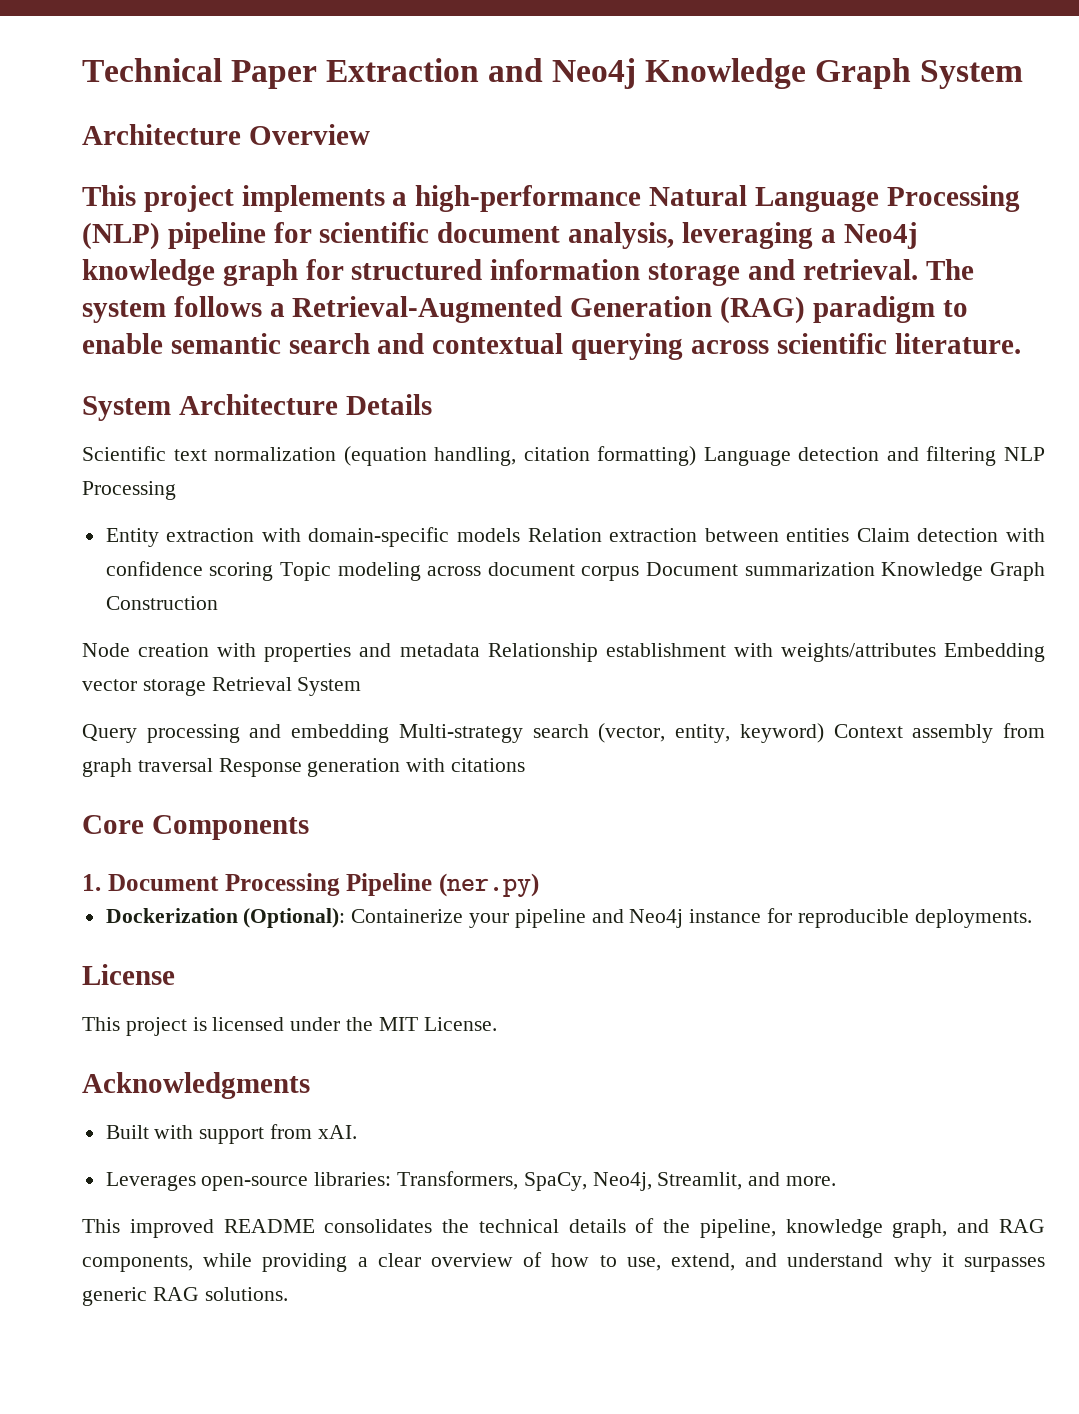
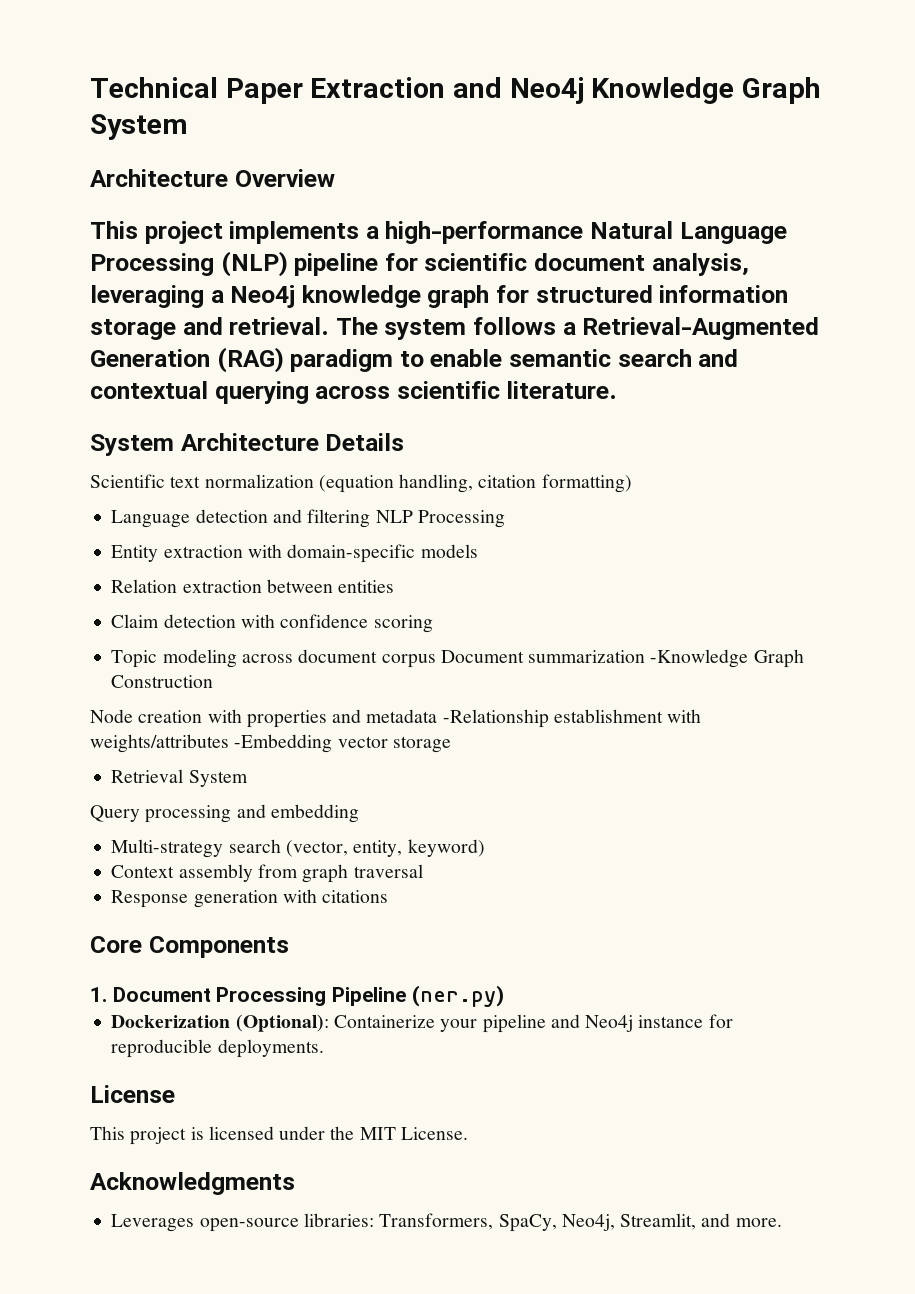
(697, 456) none -> (632, 483) //
(520, 535) none -> (478, 551) //
(850, 535) none -> (395, 586) //
(274, 571) none -> (433, 624) //
[881,562,984,581] Knowledge -> [650,649,749,668] -Knowledge
[487,643,598,662] Relationship -> [442,709,549,728] -Relationship
[944,643,1045,662] Embedding -> [234,734,333,753] -Embedding
(206, 687) none -> (451, 744) //
(390, 733) none -> (359, 813) //
(824, 733) none -> (485, 848) //
(213, 765) none -> (423, 871) //
[105,1124,357,1144] // Built with support from xAI. -> (295, 1183) none
[82,1218,1045,1238] [82,1252,1046,1272] [82,1287,288,1306] // This improved README consolidates the technical details of the pipeline, knowledge graph, and RAG components, while providing a clear overview of how to use, extend, and understand why it surpasses generic RAG solutions. -> (782, 1222) none

